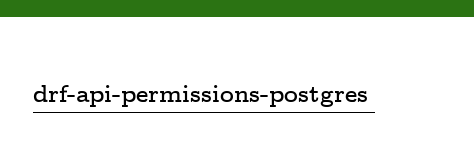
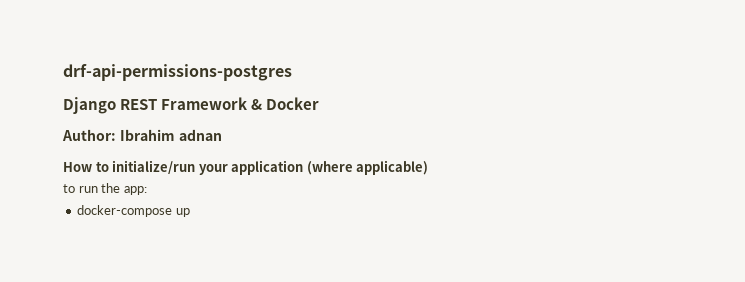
(368, 96) none -> [63,97,320,114] [62,129,222,141] [63,160,429,175] [63,183,147,195] [77,205,190,217] // Django REST Framework & Docker // Author: Ibrahim adnan // How to initialize/run your application (where applicable) // to run the app: // docker-compose up

